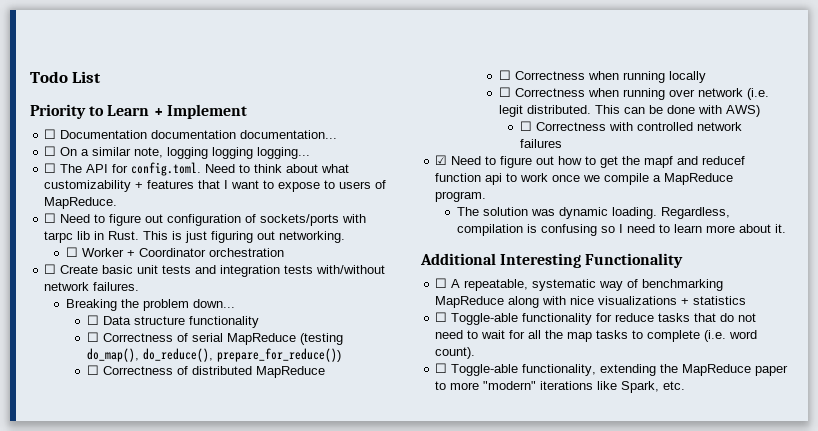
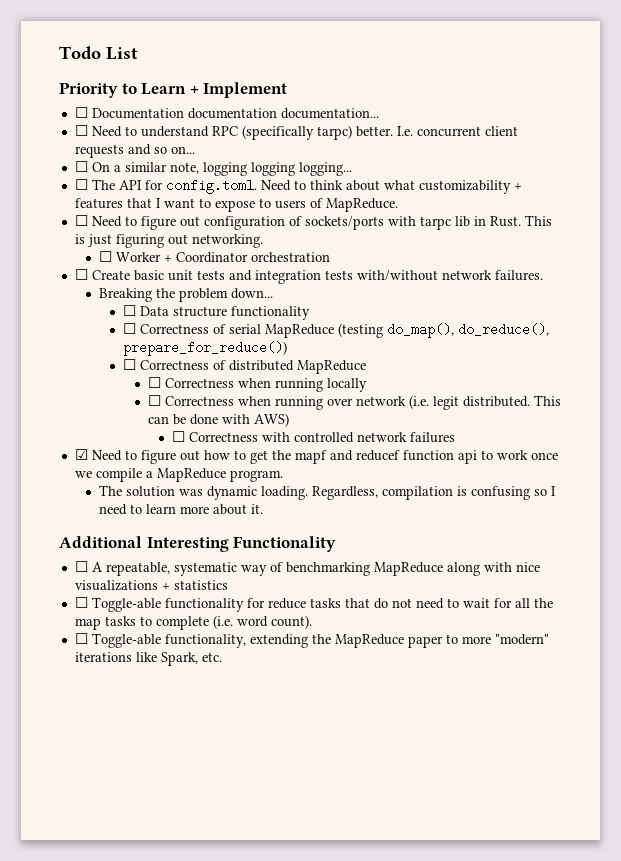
(338, 134) none -> [74,125,518,140] [74,144,195,158] // ☐ Need to understand RPC (specifically tarpc) better. I.e. concurrent client requests and so on...

